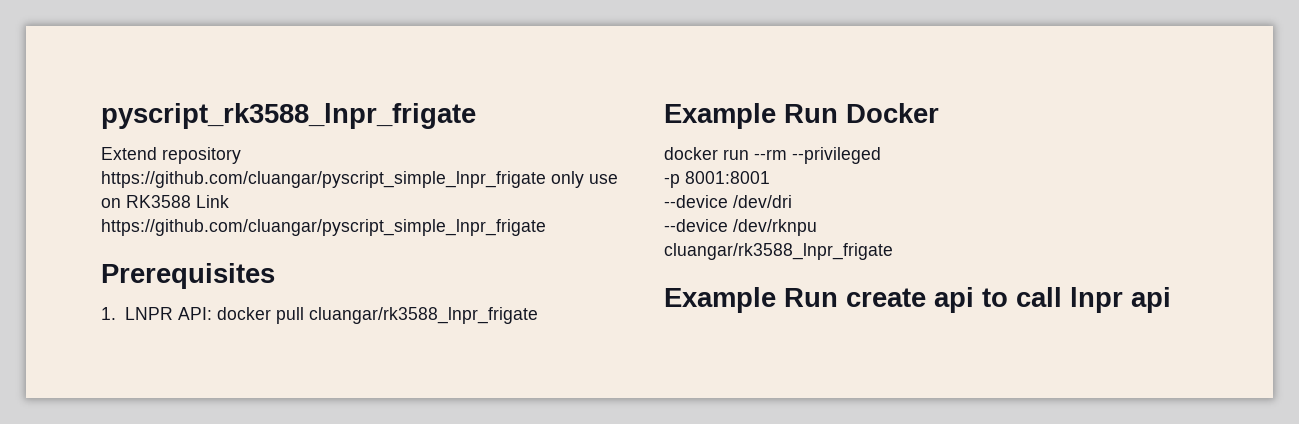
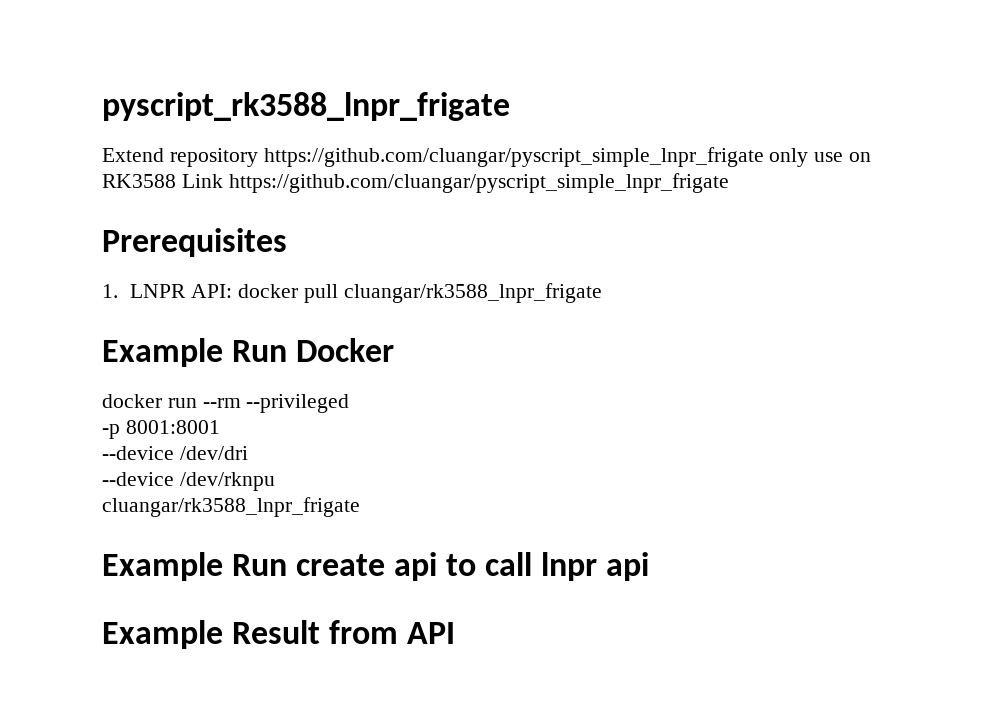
(1171, 300) none -> [102,620,456,649] // Example Result from API

